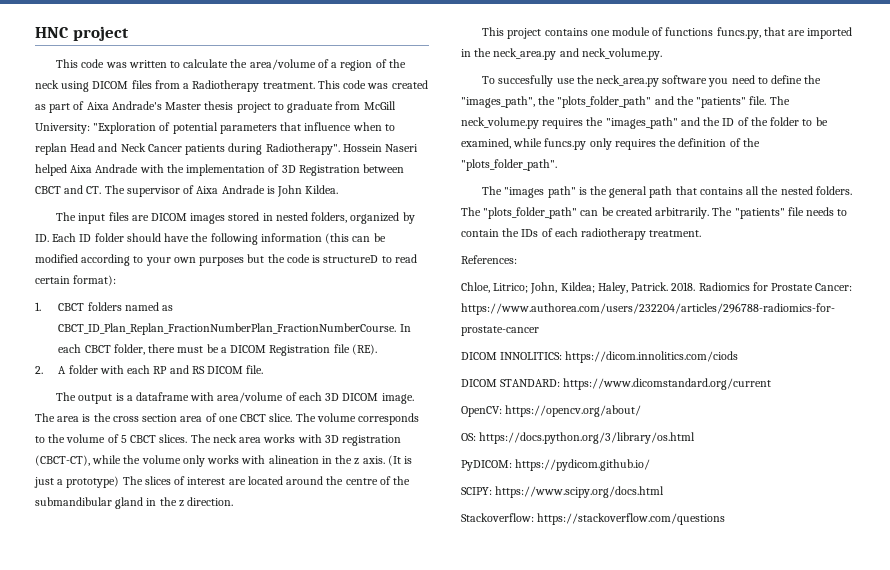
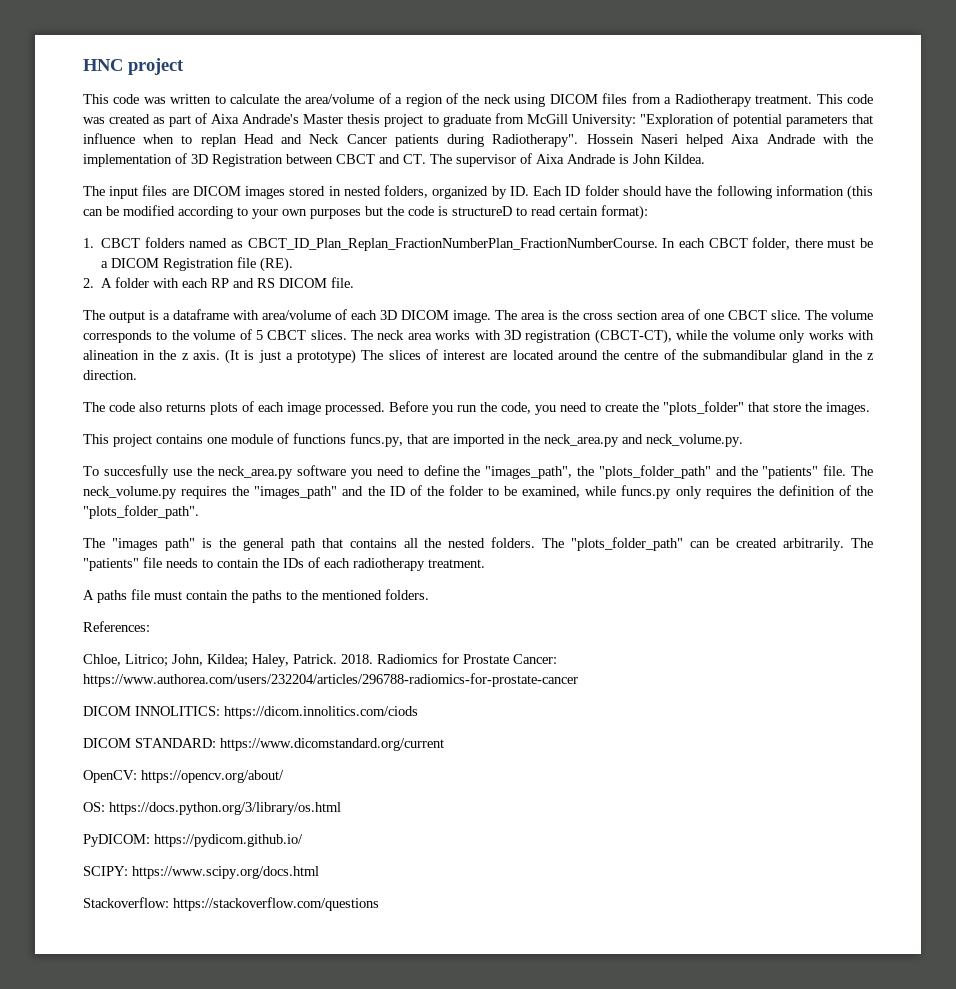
(234, 501) none -> [83,401,870,415] // The code also returns plots of each image processed. Before you run the code, you need to create the "plots_folder" that store the images.
(702, 233) none -> [83,589,429,603] // A paths file must contain the paths to the mentioned folders.

